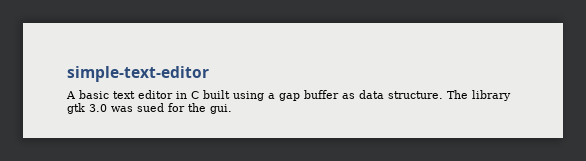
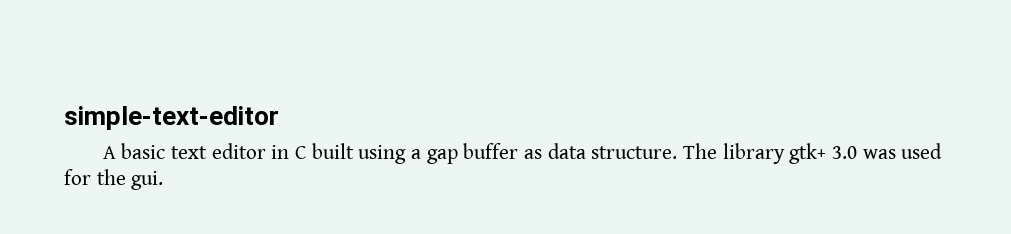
[67,103,85,114] gtk -> [789,143,827,164] gtk+
[137,103,164,112] sued -> [901,143,943,159] used

